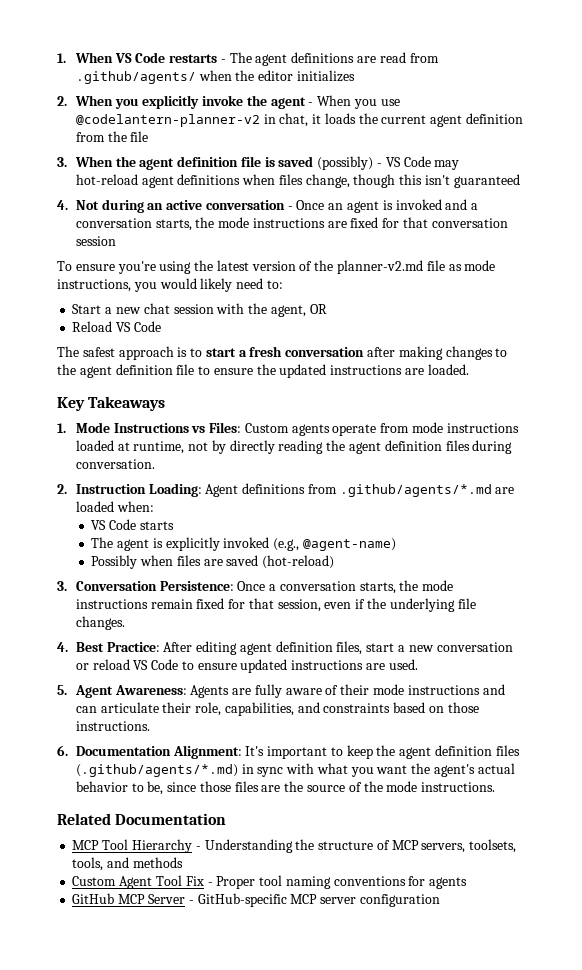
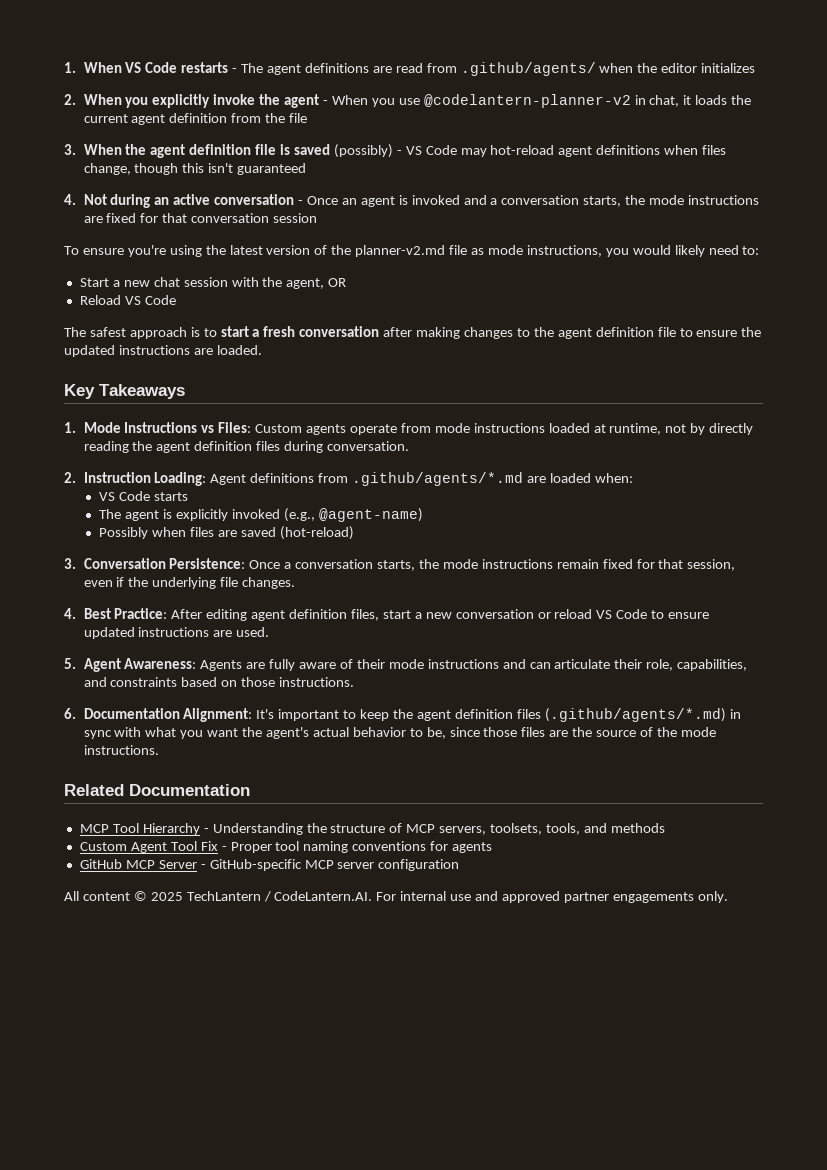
(440, 900) none -> [64,891,728,903] // All content © 2025 TechLantern / CodeLantern.AI. For internal use and approved partner engagements only.

